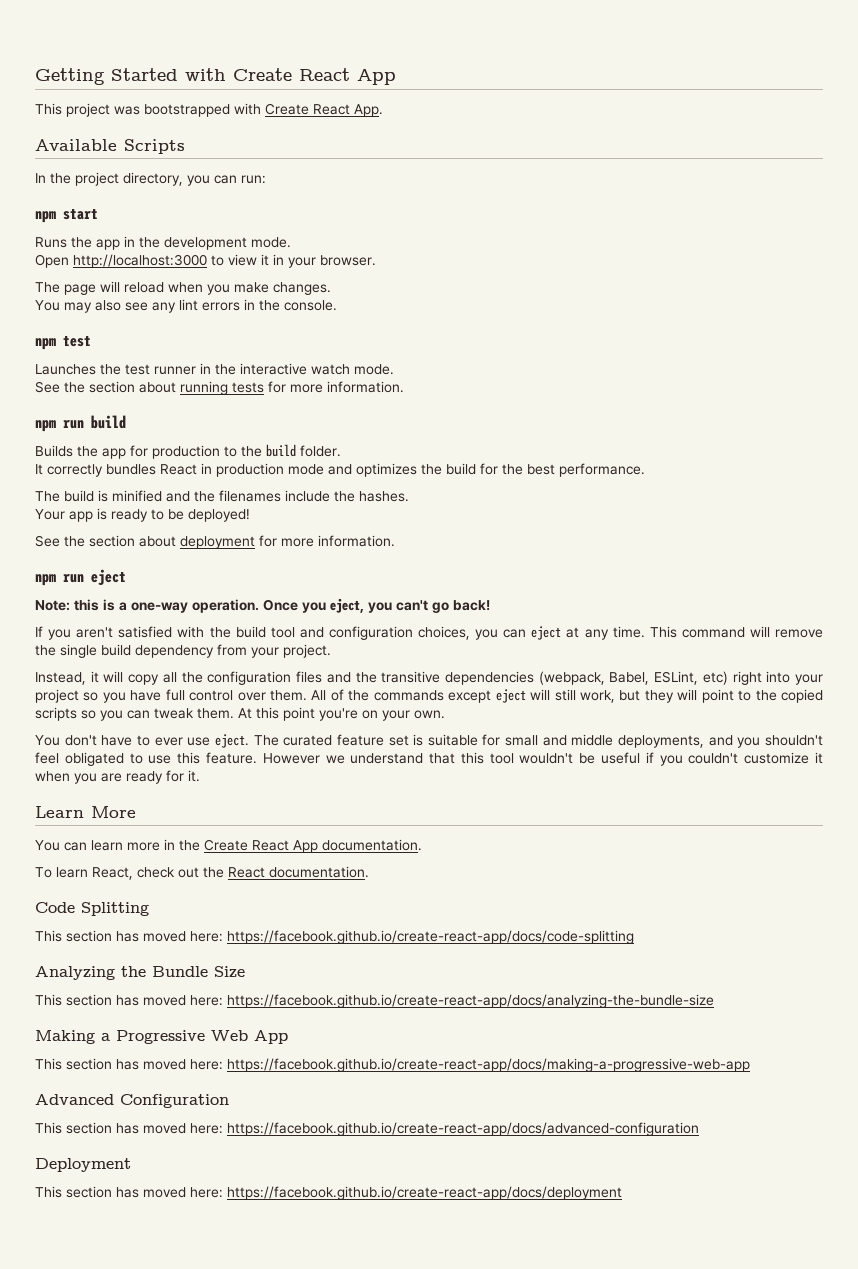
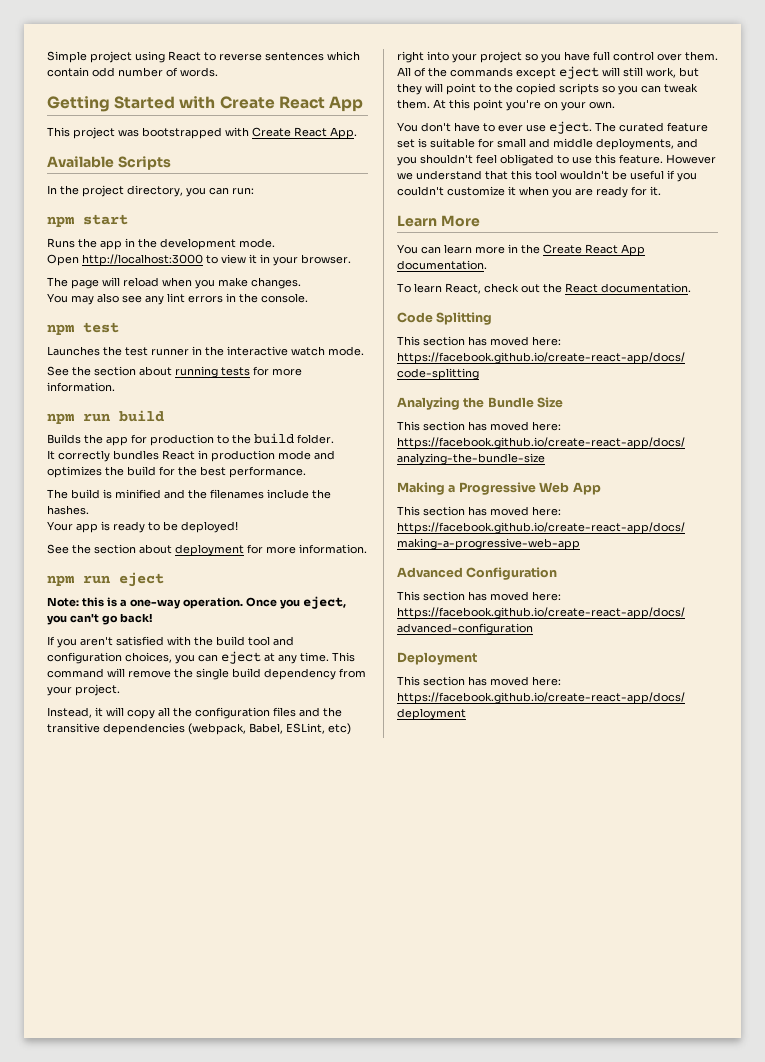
(35, 76) none -> [47,51,360,63] [47,67,218,77] Simple project using React to reverse sentences which contain odd number of words. //

